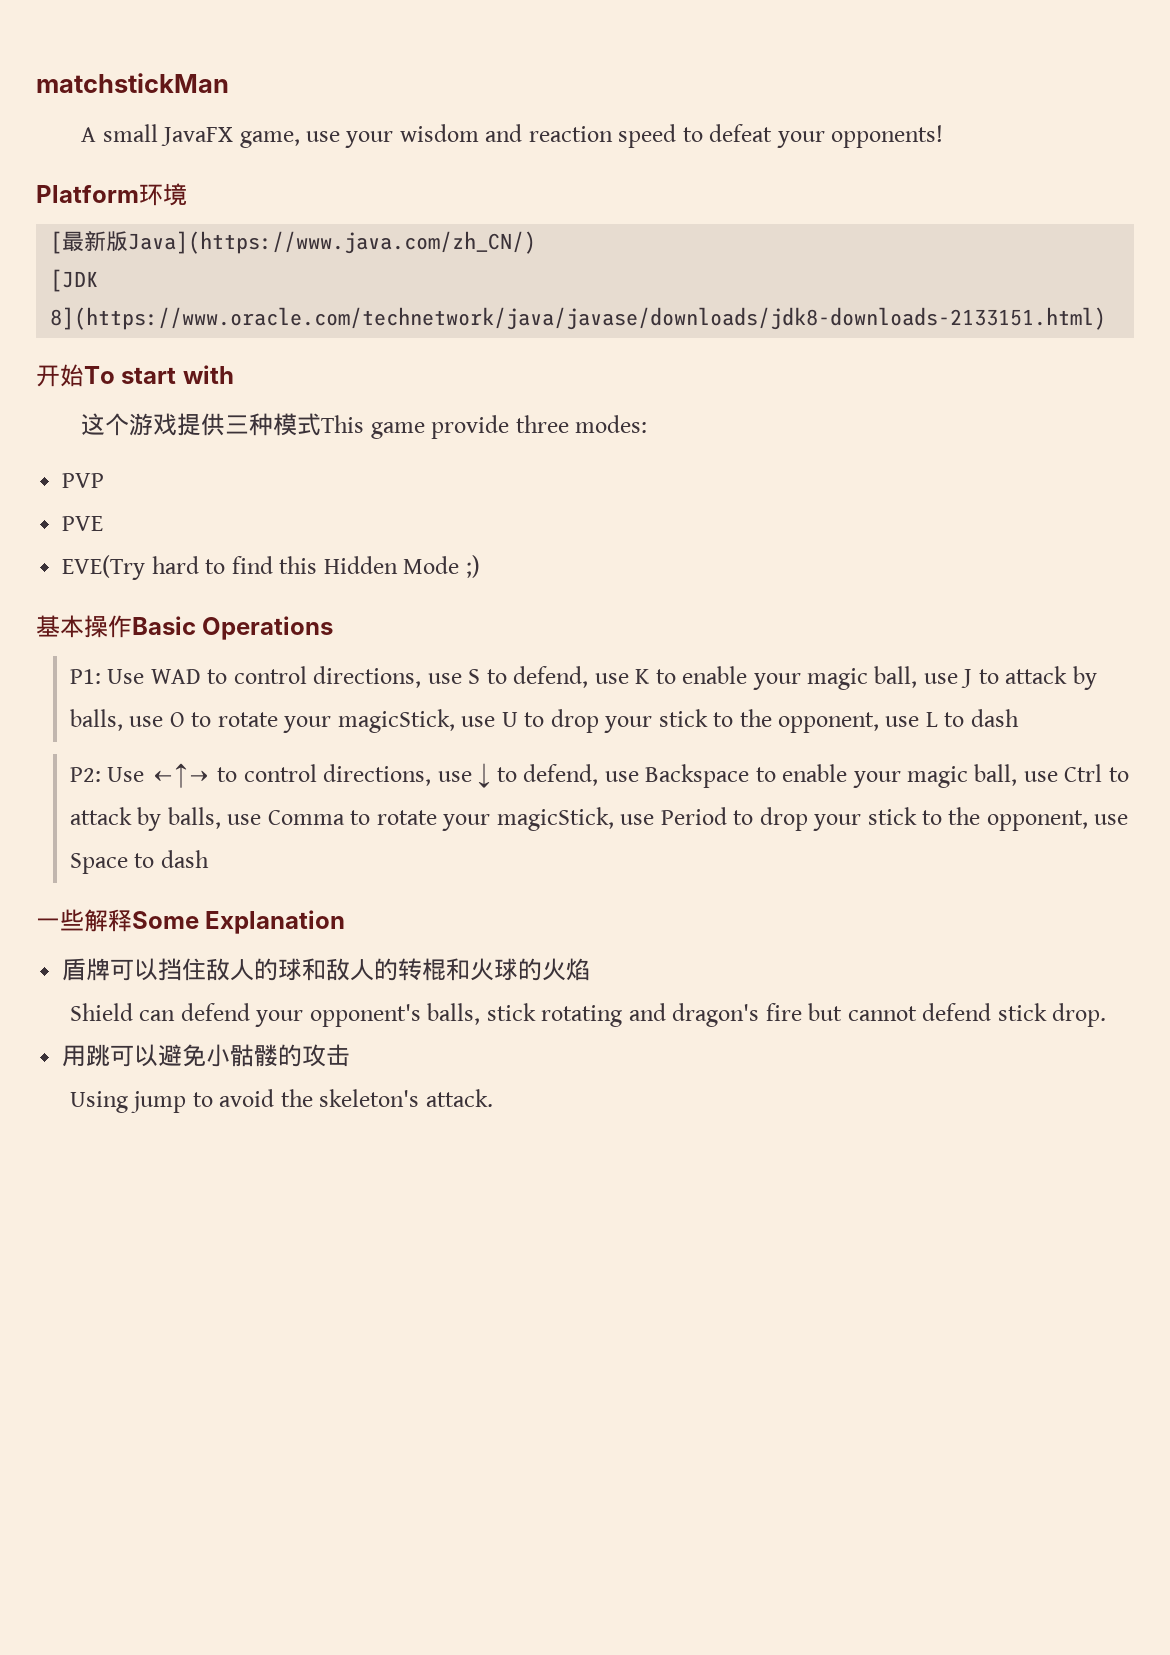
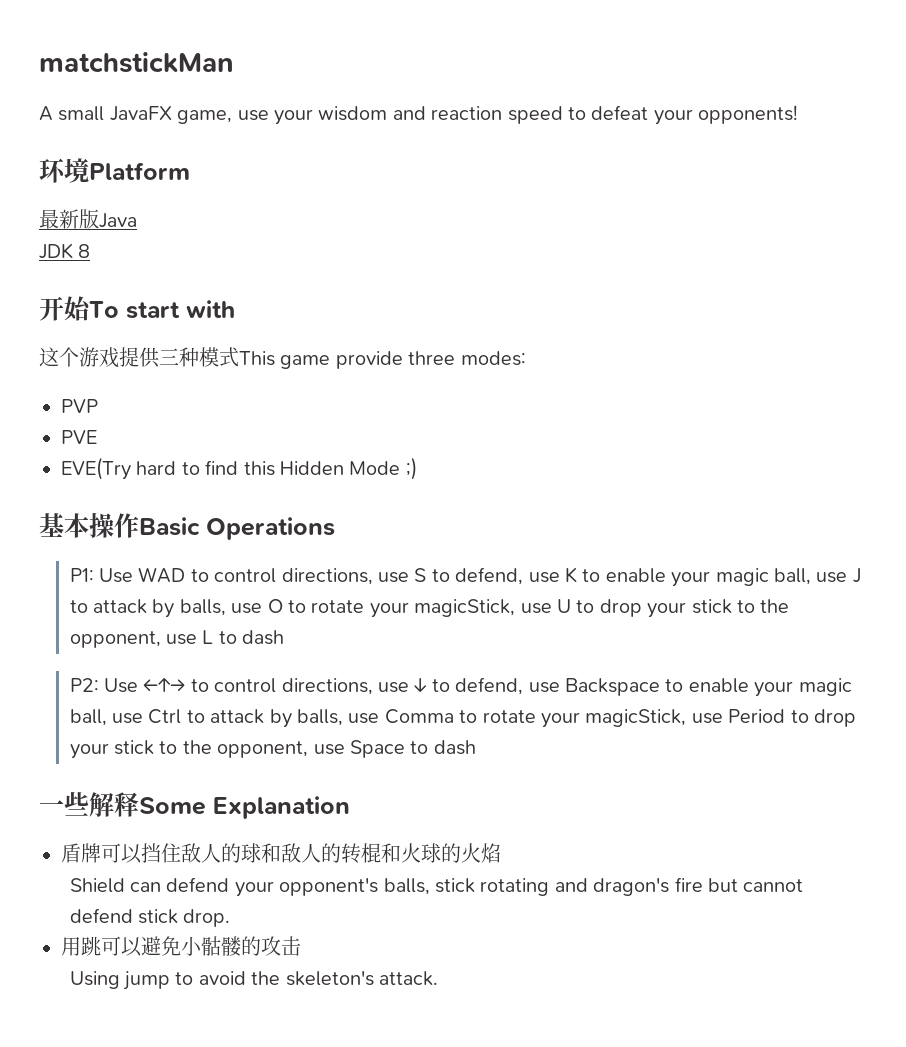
[36,185,139,203] Platform -> (799, 114) none
[50,231,537,254] [50,269,99,292] [50,307,1107,330] // [最新版Java](https://www.java.com/zh_CN/) // [JDK 8](https://www.oracle.com/technetwork/java/javase/downloads/jdk8-downloads-2133151.html) -> [89,162,190,180] [39,209,137,229] [39,243,91,259] Platform // 最新版Java // JDK 8

